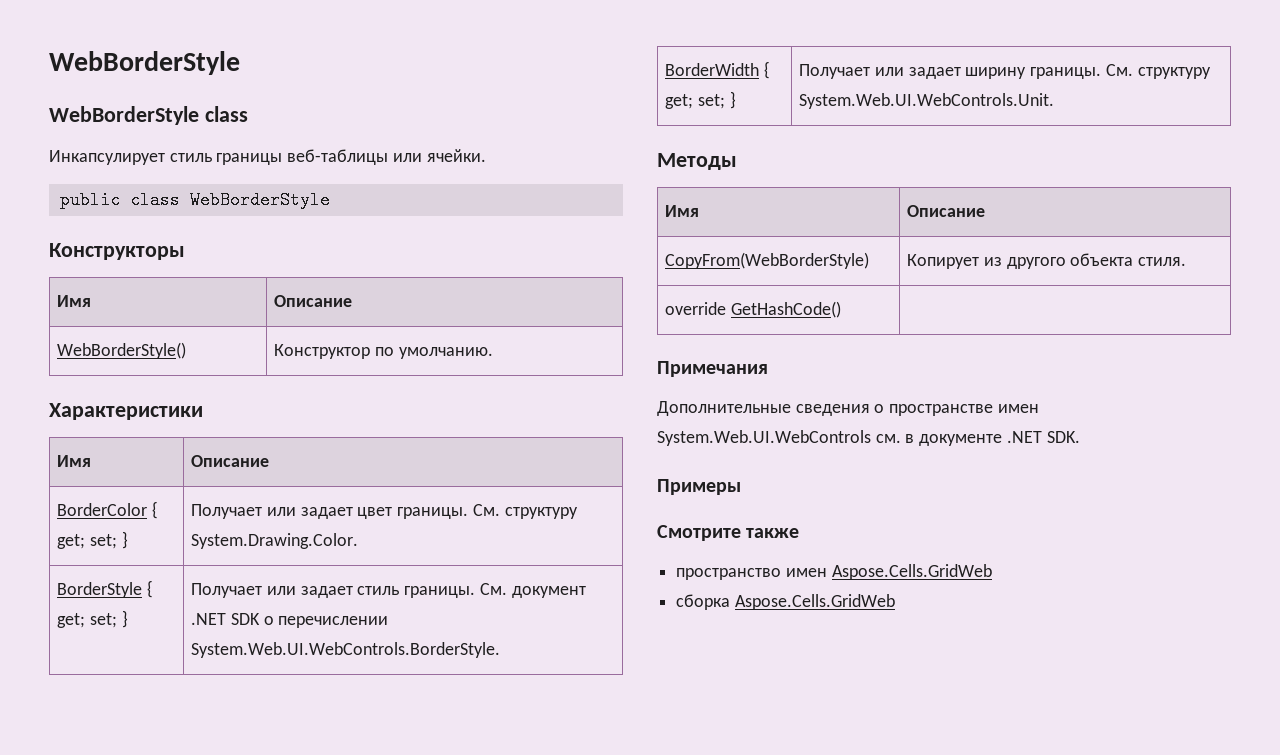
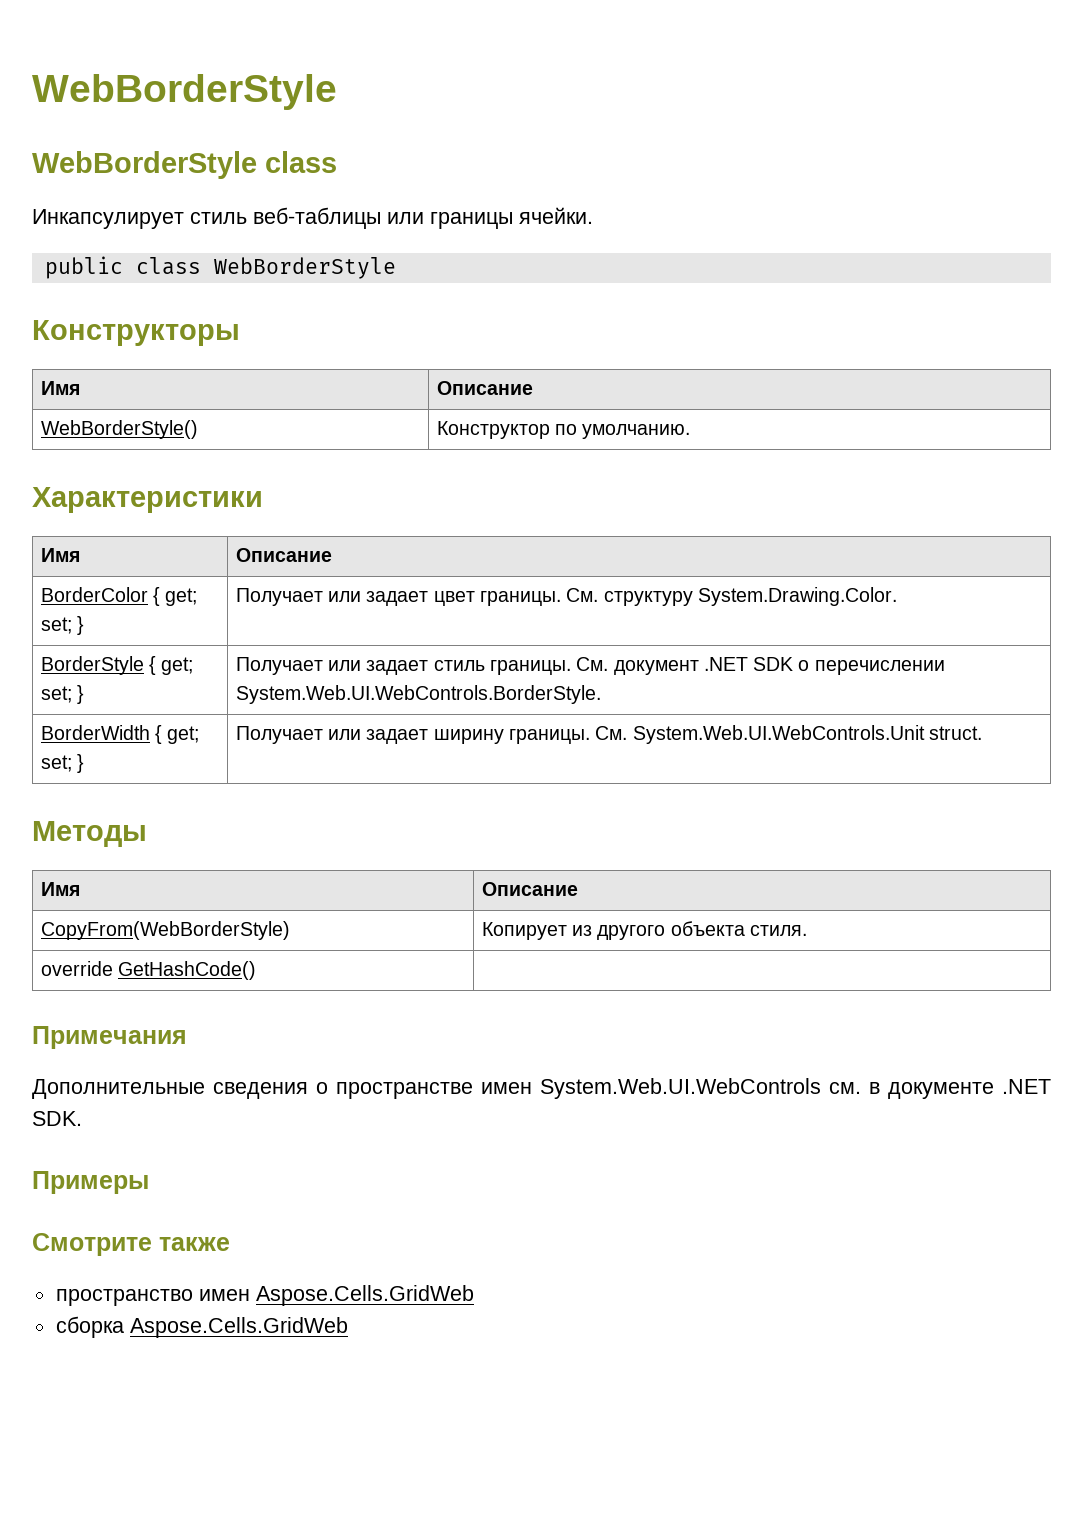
[216,153,283,165] границы -> (247, 218) none
(422, 157) none -> [430,212,513,229] границы
[1137,67,1211,79] [799,93,1055,109] структуру System.Web.UI.WebControls.Unit. -> [632,725,982,744] System.Web.UI.WebControls.Unit struct.

